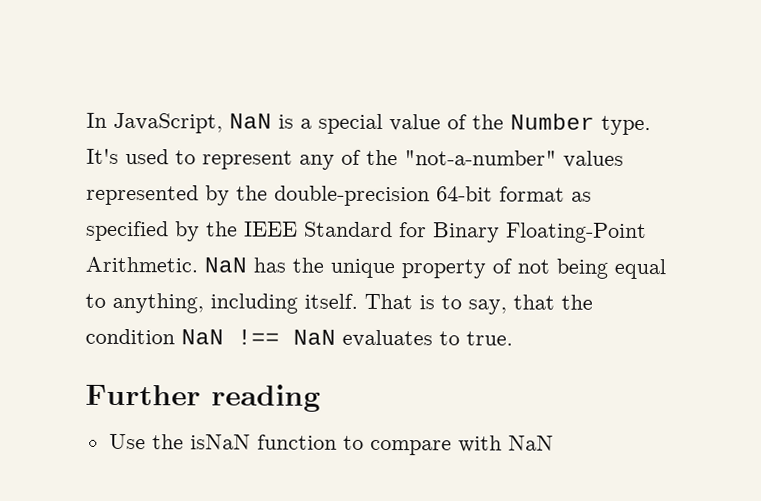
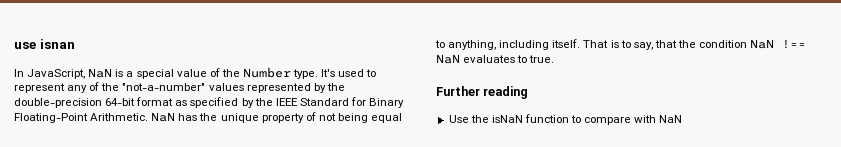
(86, 120) none -> [14,39,75,49] use isnan //

